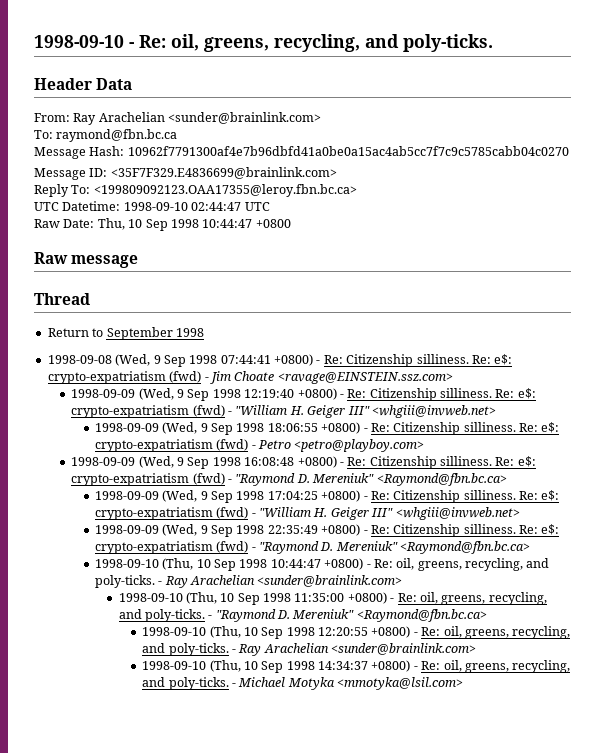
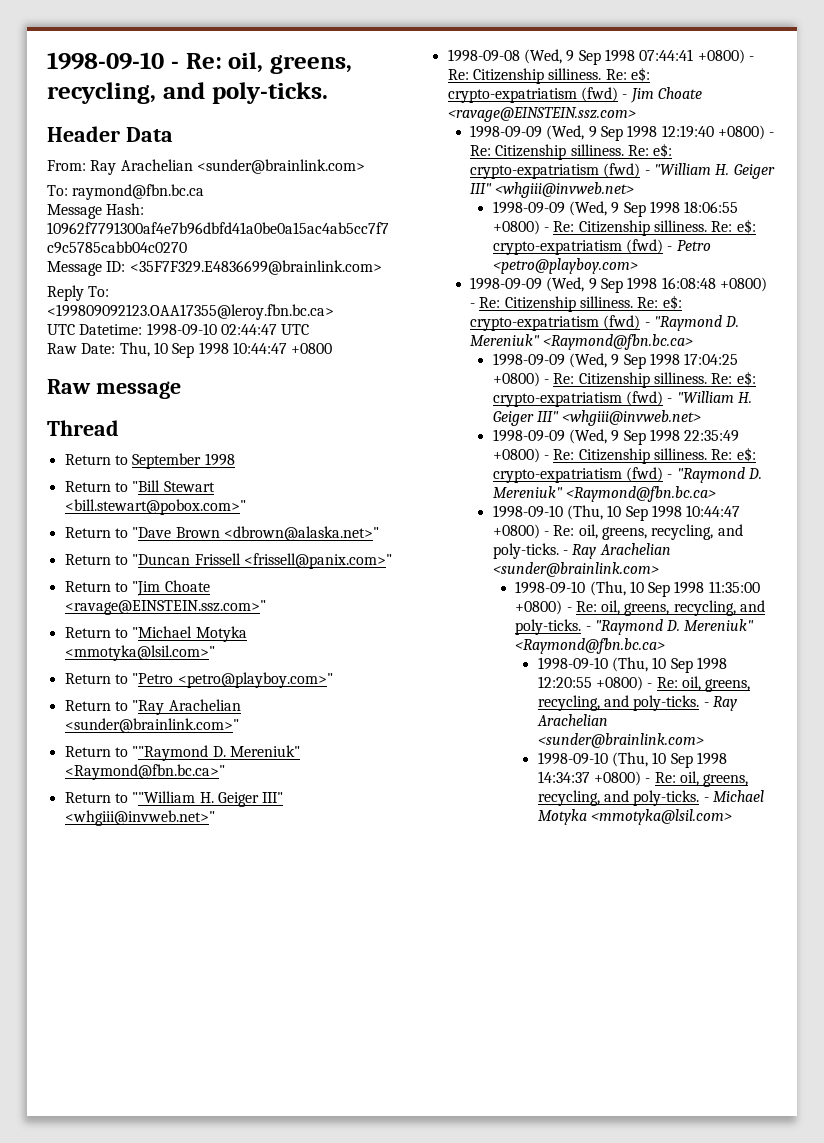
(204, 332) none -> [64,480,215,492] [64,499,246,515] [64,526,379,541] [64,553,392,569] [64,580,210,596] [64,600,266,615] [64,626,247,642] [64,645,215,661] [64,672,333,688] [64,699,241,715] [64,718,239,733] [64,745,300,761] [64,764,225,780] [64,791,284,807] [64,810,215,826] // Return to "Bill Stewart <bill.stewart@pobox.com>" // Return to "Dave Brown <dbrown@alaska.net>" // Return to "Duncan Frissell <frissell@panix.com>" // Return to "Jim Choate <ravage@EINSTEIN.ssz.com>" // Return to "Michael Motyka <mmotyka@lsil.com>" // Return to "Petro <petro@playboy.com>" // Return to "Ray Arachelian <sunder@brainlink.com>" // Return to ""Raymond D. Mereniuk" <Raymond@fbn.bc.ca>" // Return to ""William H. Geiger III" <whgiii@invweb.net>"

